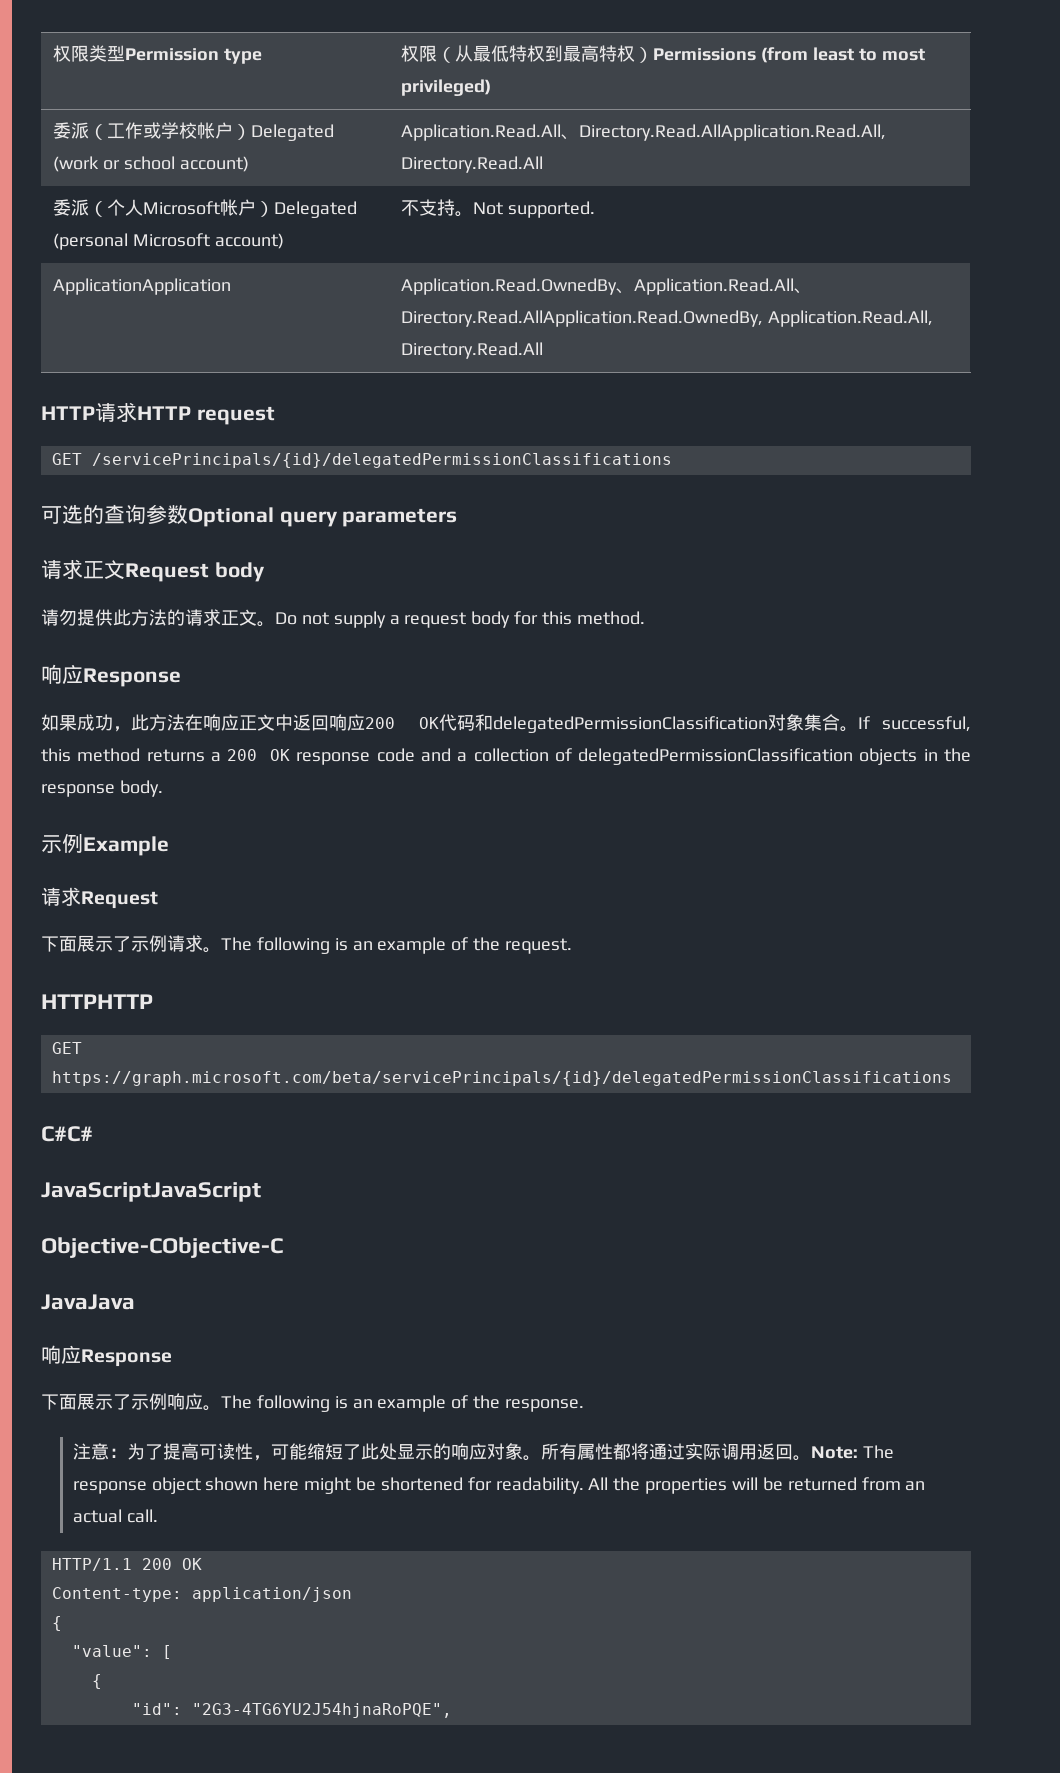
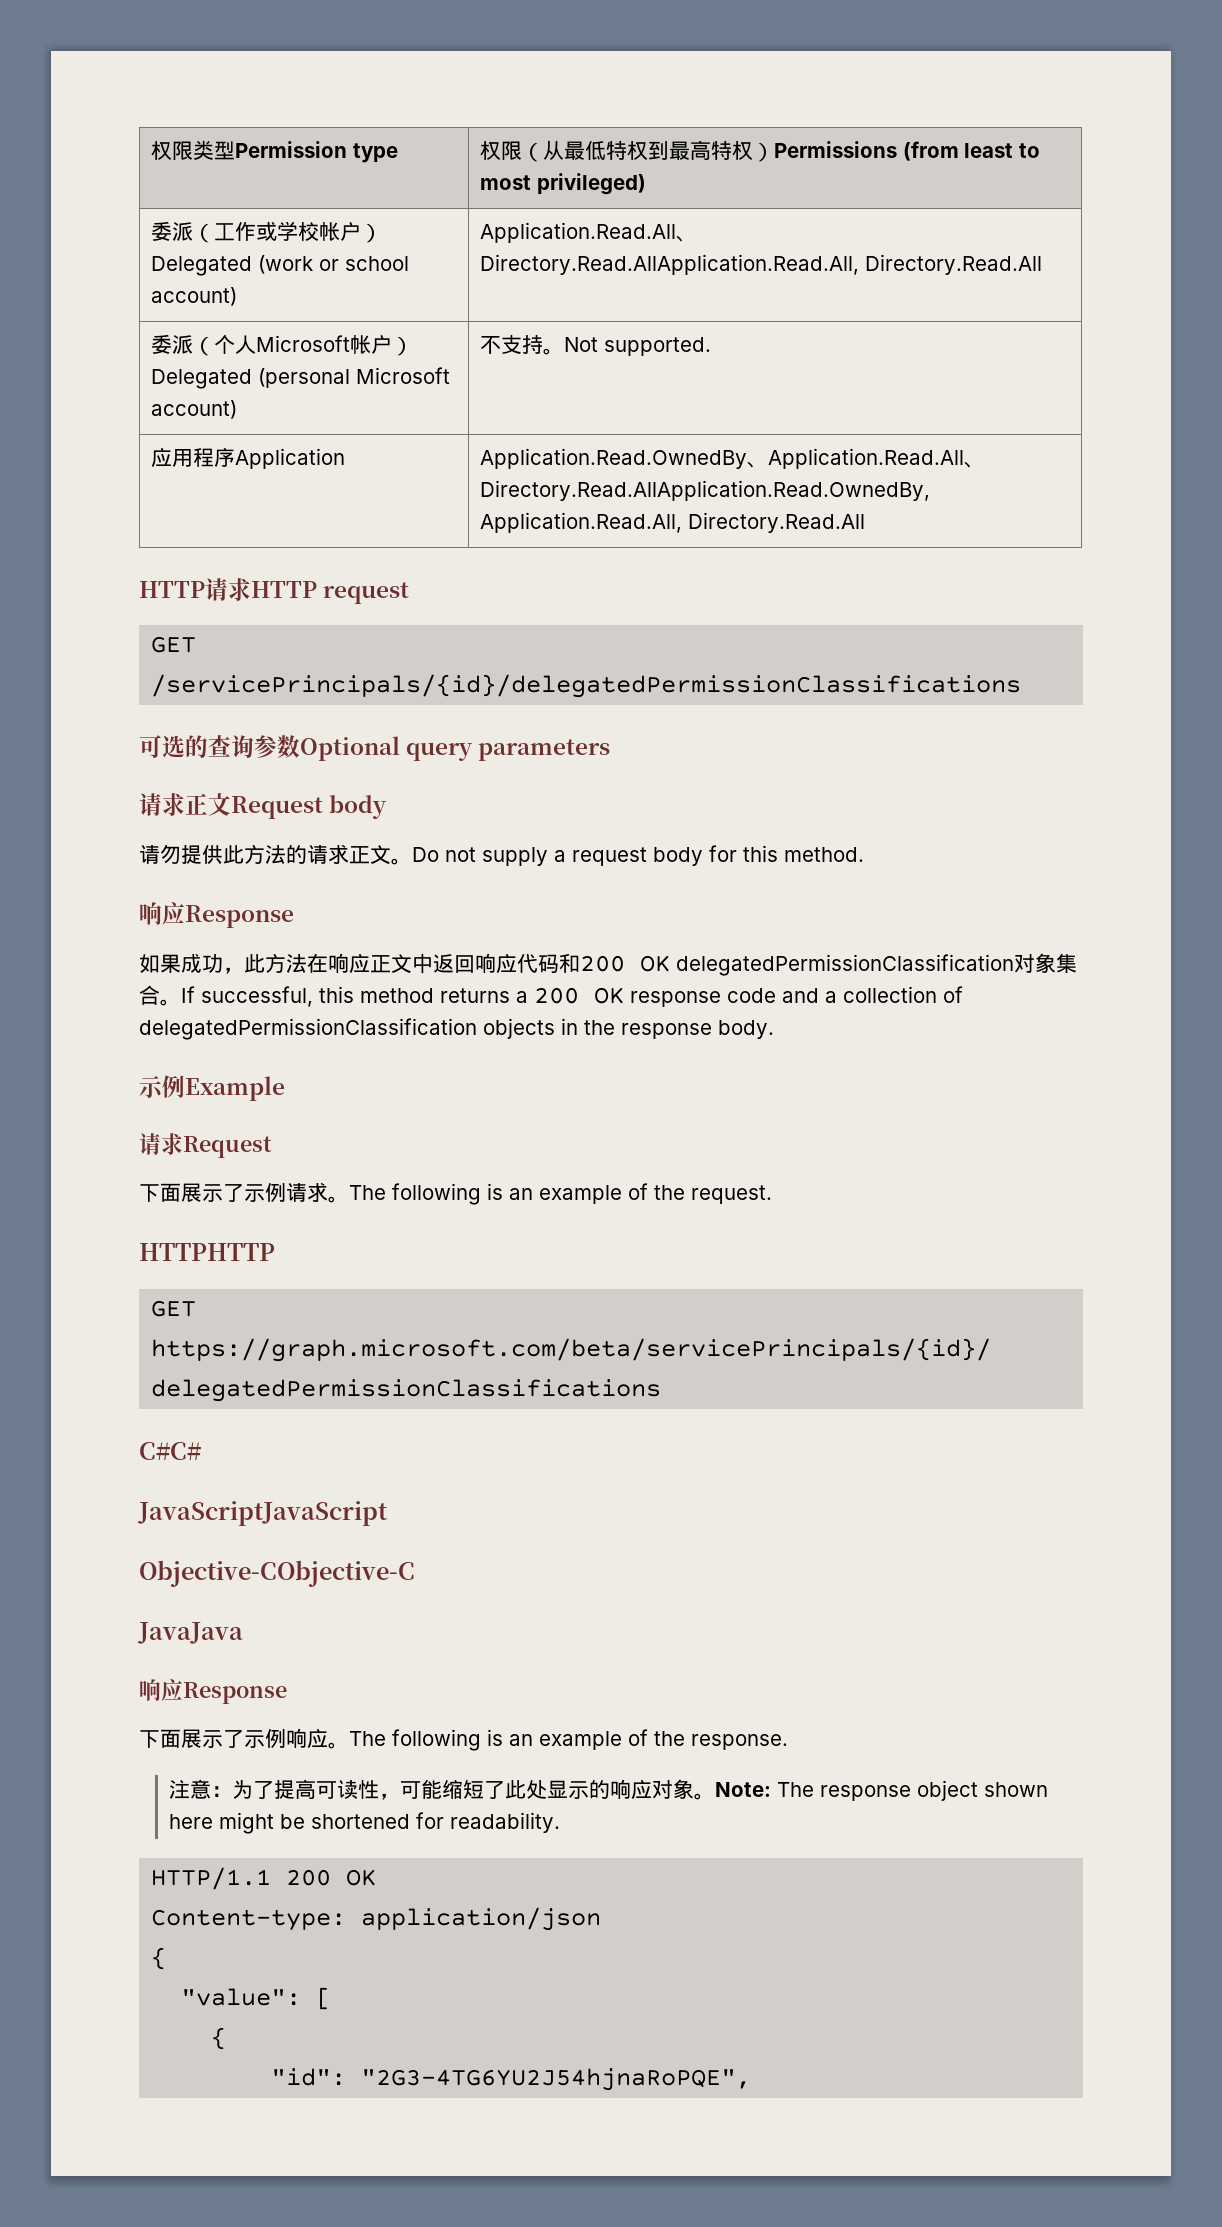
[53,278,232,295] ApplicationApplication -> [151,447,346,469] 应用程序Application
[365,714,494,731] 200 OK代码和 -> [517,953,670,973] 代码和200 OK
[540,1443,811,1461] 所有属性都将通过实际调用返回。 -> (716, 1796) none
[588,1477,926,1494] [72,1509,158,1523] All the properties will be returned from an actual call. -> (561, 1822) none

